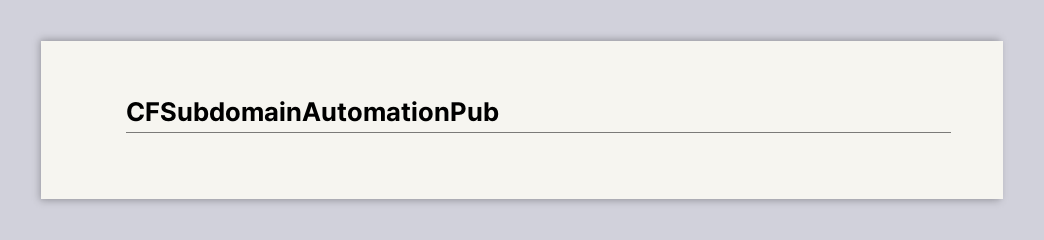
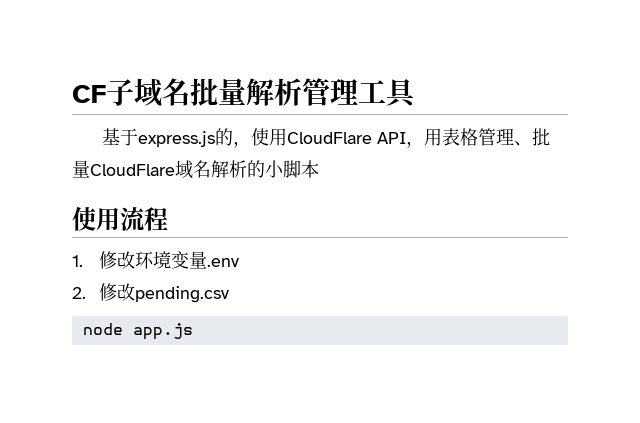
[126,101,499,122] CFSubdomainAutomationPub -> [72,78,418,108] [102,128,551,148] [72,160,319,179] [72,206,168,231] [72,251,239,269] [72,283,229,303] [82,323,193,340] CF子域名批量解析管理工具 // 基于express.js的，使用CloudFlare API，用表格管理、批量CloudFlare域名解析的小脚本 // 使用流程 // 1.修改环境变量.env // 2.修改pending.csv // node app.js

